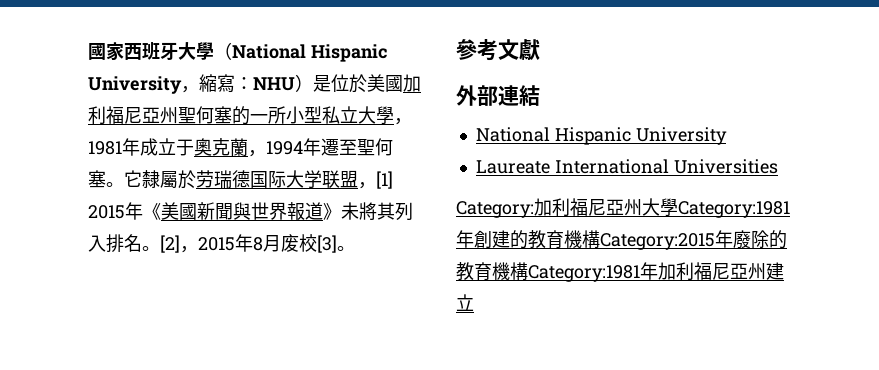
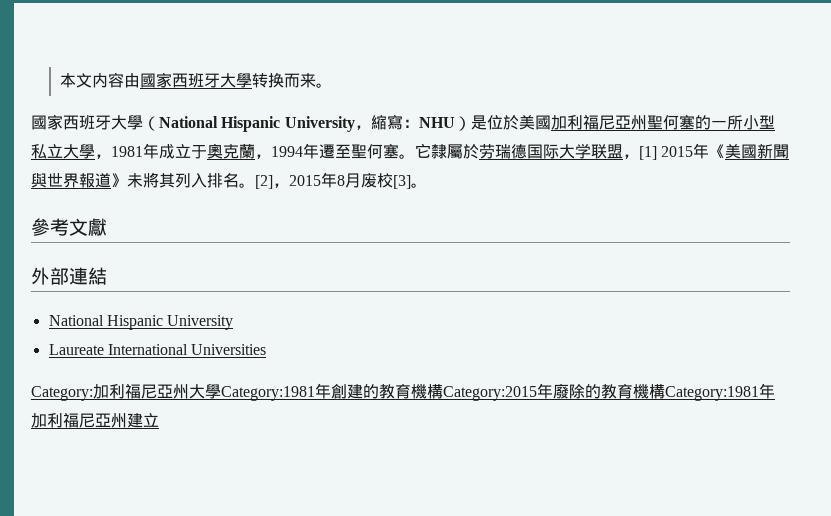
(88, 51) none -> [60,72,333,88] 本文内容由國家西班牙大學转换而来。 //

